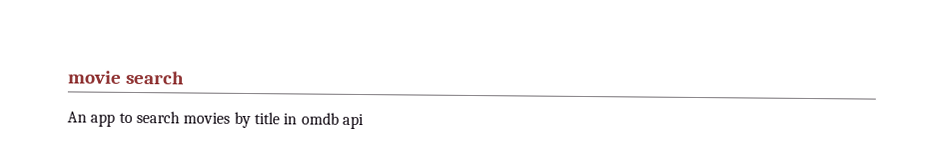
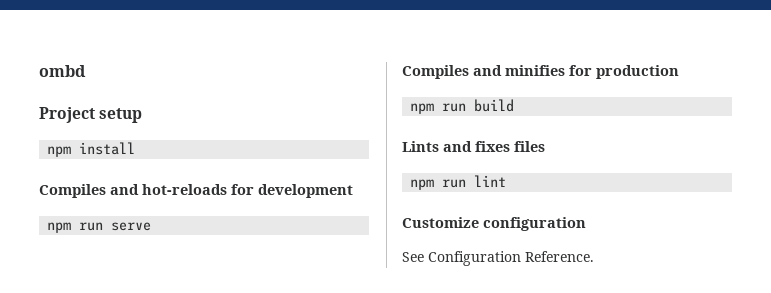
[67,70,185,85] [67,111,364,130] movie search // An app to search movies by title in omdb api -> [39,65,86,77] [39,107,143,123] [47,142,136,157] [39,184,353,198] [47,222,152,233] [402,65,679,79] [410,99,515,114] [402,141,545,152] [410,175,507,190] [402,217,586,231] [402,251,594,266] ombd // Project setup // npm install // Compiles and hot-reloads for development // npm run serve // Compiles and minifies for production // npm run build // Lints and fixes files // npm run lint // Customize configuration // See Configuration Reference.

